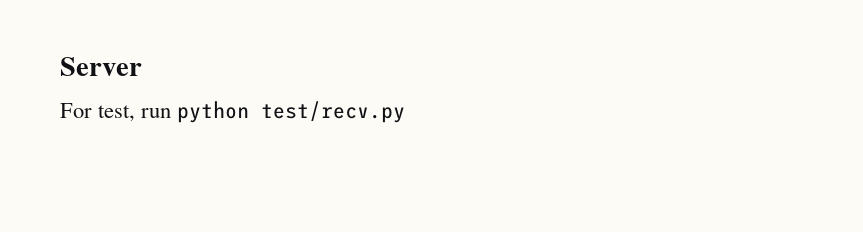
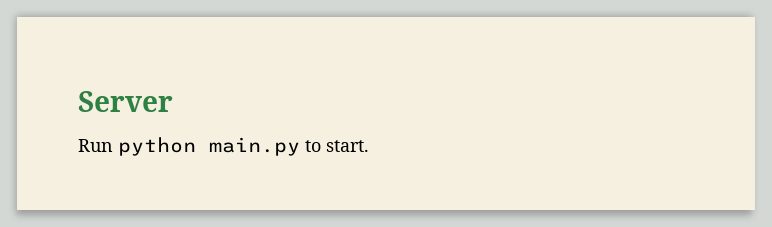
[60,101,406,123] For test, run python test/recv.py -> [78,137,369,156] Run python main.py to start.

